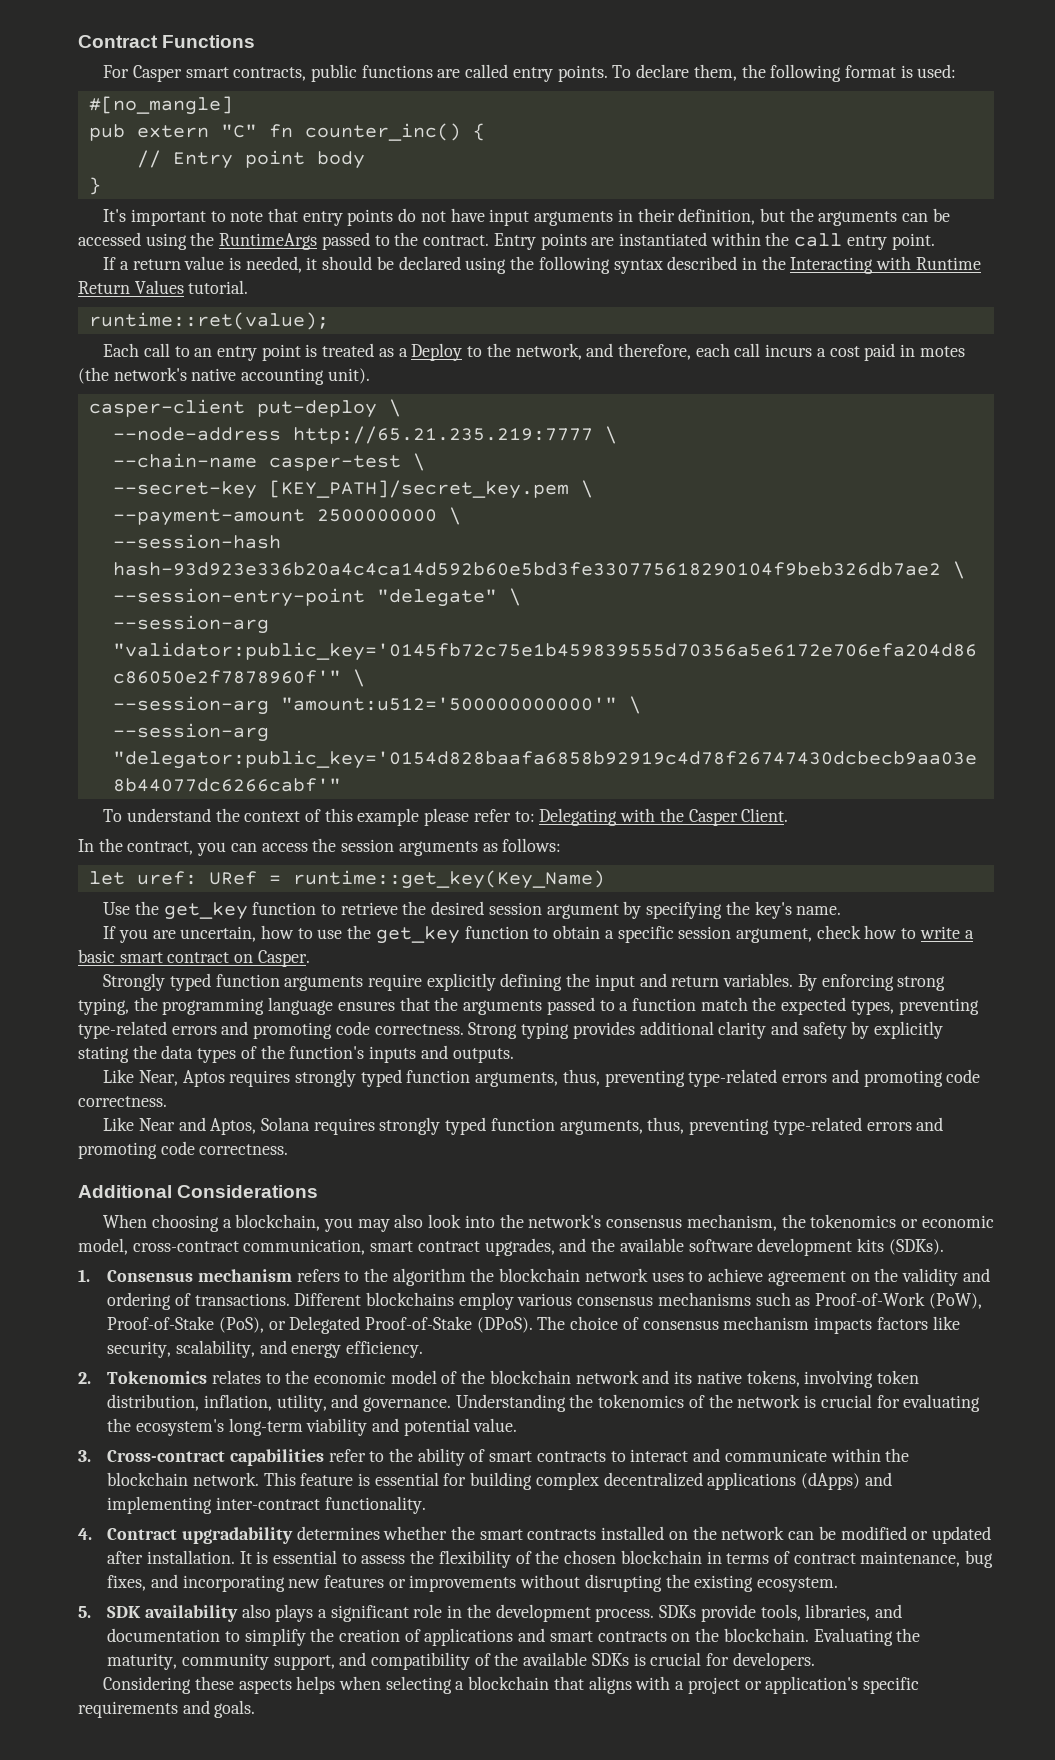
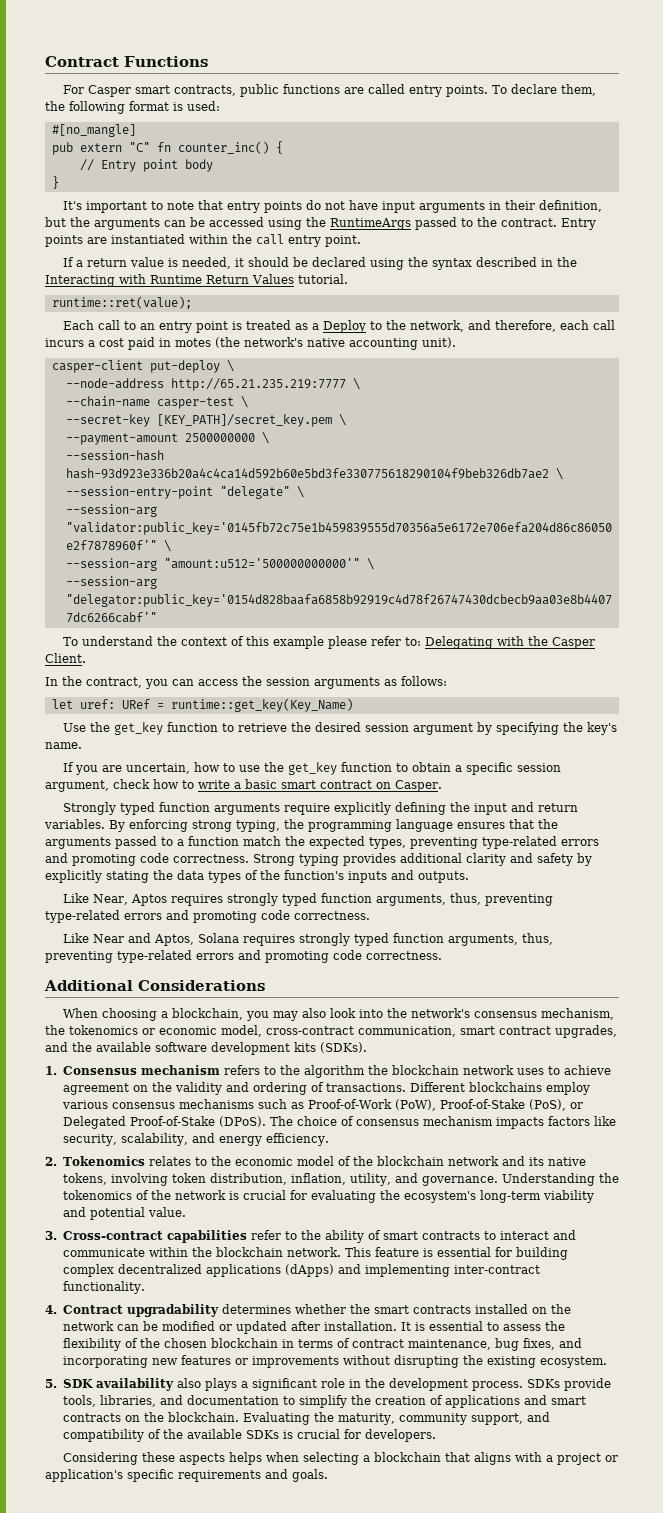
[538,256,610,274] following -> (428, 262) none

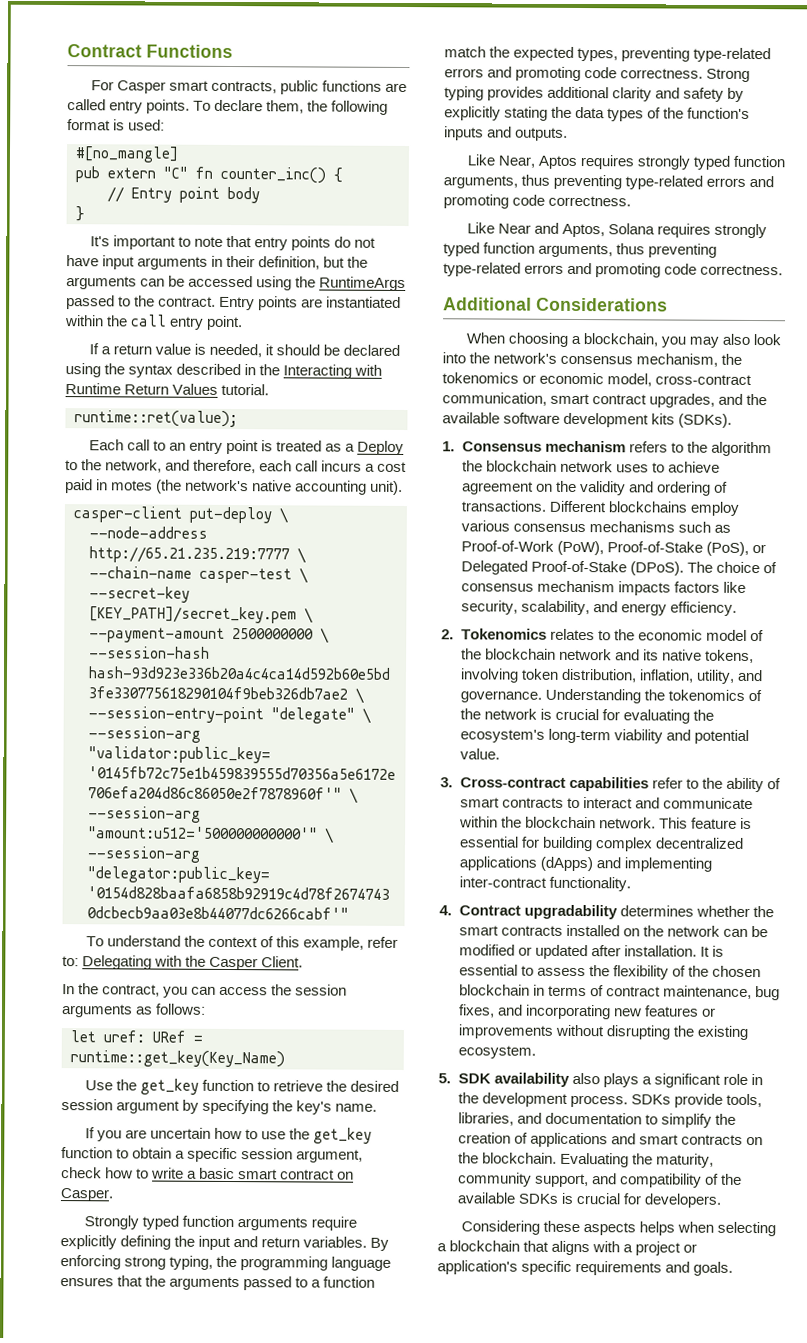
[272,636,367,649] example please -> [302,936,364,951] example,
[125,763,190,774] uncertain, -> [149,1127,211,1139] uncertain
[449,893,481,905] thus, -> [521,174,551,186] thus
[521,933,553,945] thus, -> [616,243,646,255] thus

